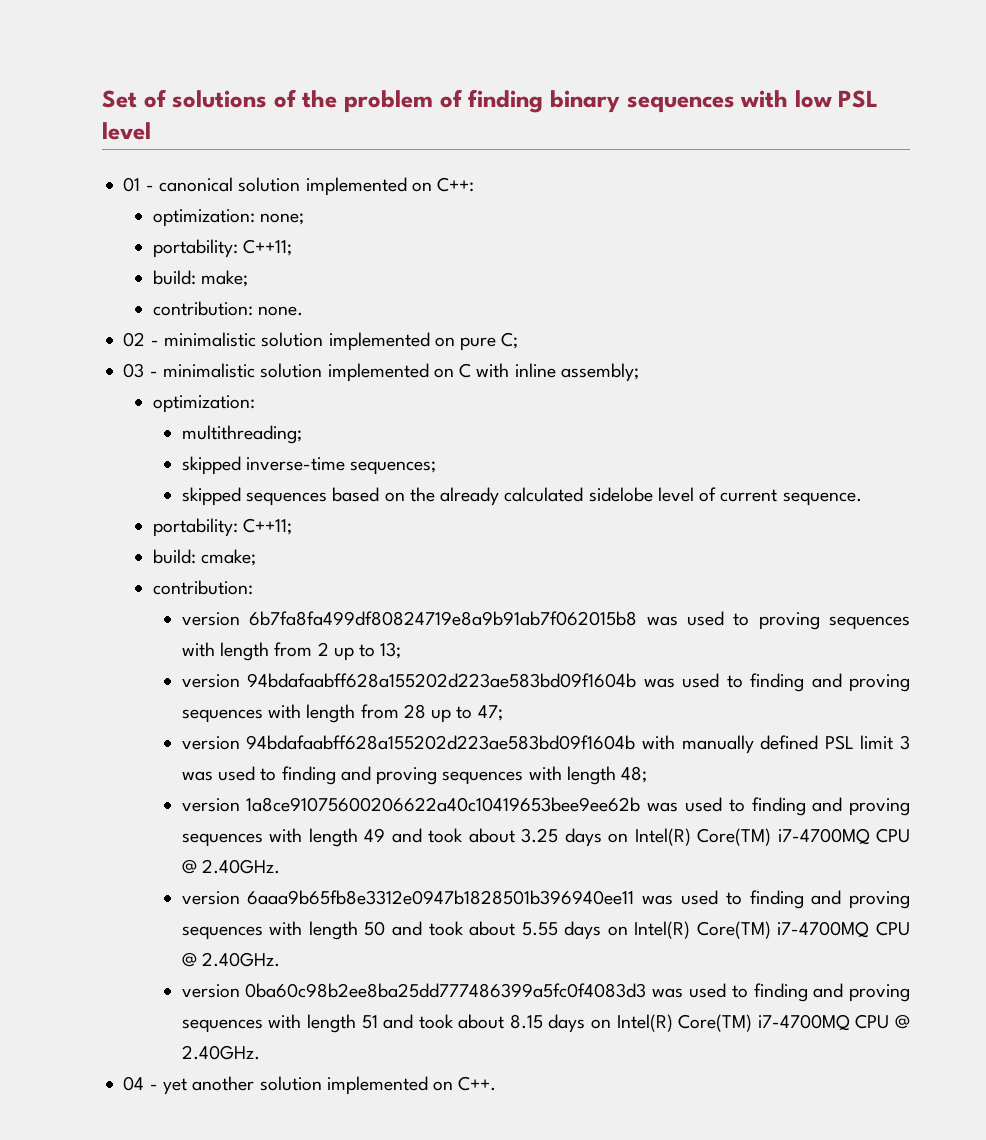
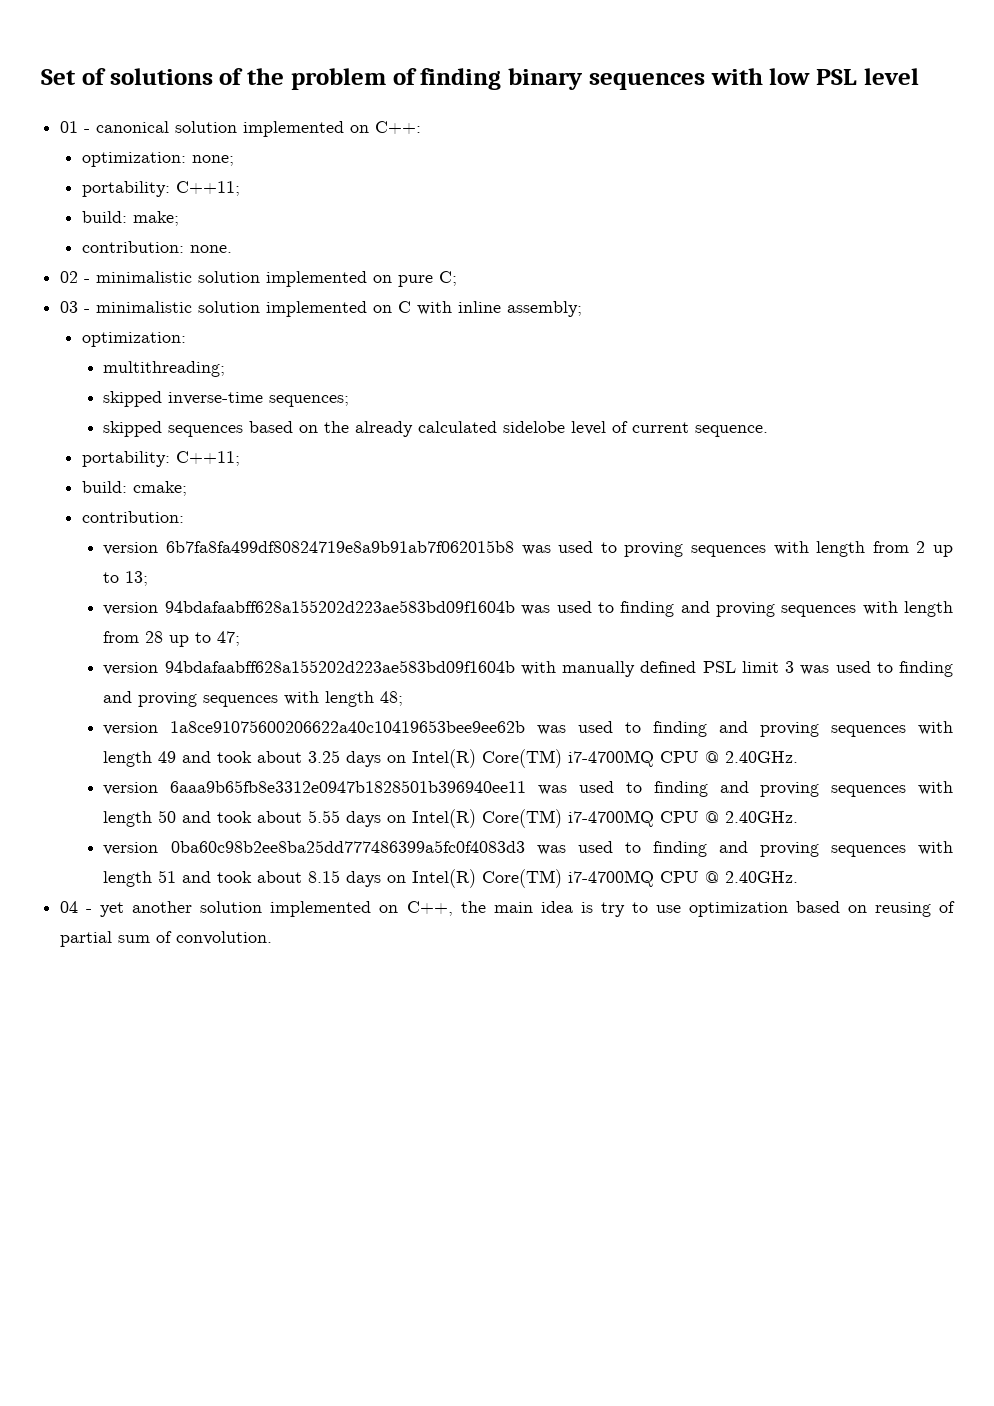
[458,1076,497,1091] C++. -> [406,901,955,917] [60,931,273,947] C++, the main idea is try to use optimization based on reusing of partial sum of convolution.

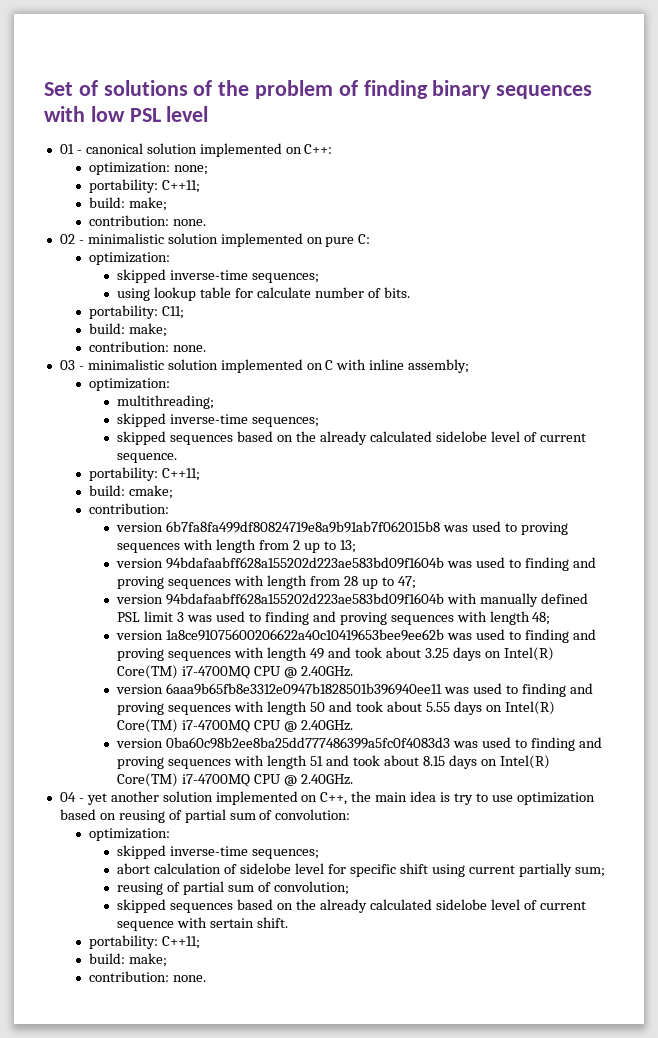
[439,271,458,286] C; -> [358,234,371,244] [88,252,170,265] [117,269,320,283] [117,287,410,301] [88,305,184,319] [88,323,167,337] [88,341,206,352] C: // optimization: // skipped inverse-time sequences; // using lookup table for calculate number of bits. // portability: C11; // build: make; // contribution: none.
[176,931,273,945] convolution. -> [275,809,351,820] [88,828,170,841] [117,845,320,859] [117,863,605,877] [117,881,350,895] [117,899,586,913] [117,917,289,931] [88,935,200,949] [88,953,167,967] [88,971,206,982] convolution: // optimization: // skipped inverse-time sequences; // abort calculation of sidelobe level for specific shift using current partially sum; // reusing of partial sum of convolution; // skipped sequences based on the already calculated sidelobe level of current sequence with sertain shift. // portability: C++11; // build: make; // contribution: none.

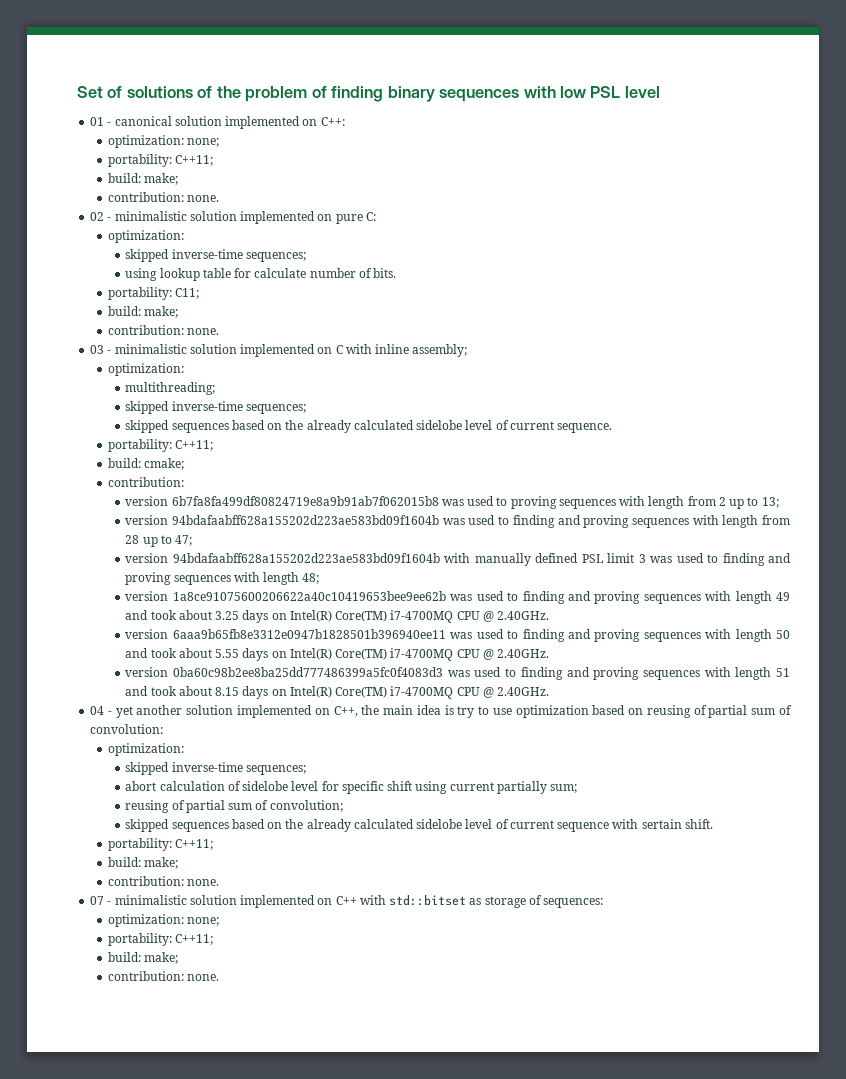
(206, 978) none -> [90,895,604,908] [107,914,220,927] [107,933,214,946] [107,952,179,964] [107,971,220,981] // 07 - minimalistic solution implemented on C++ with std::bitset as storage of sequences: // optimization: none; // portability: C++11; // build: make; // contribution: none.

